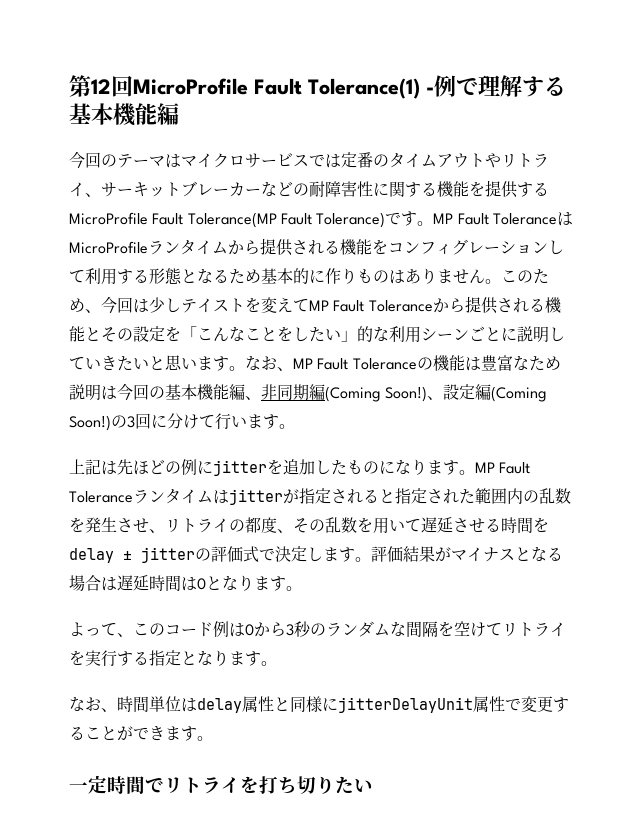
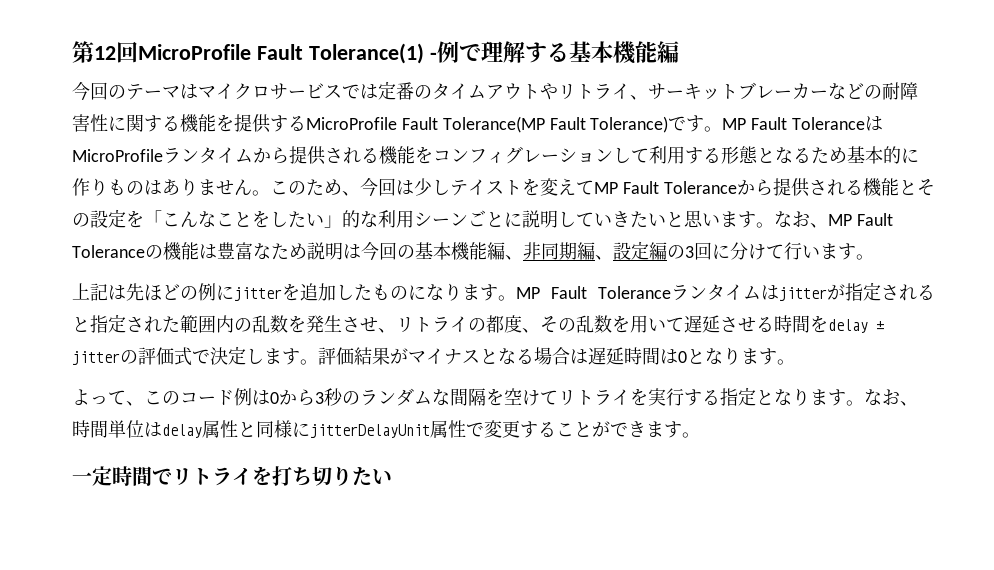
[325,384,548,402] [69,415,111,431] (Coming Soon!)、設定編(Coming Soon!) -> [595,241,667,260] 、設定編
(277, 663) // -> (864, 403) none

